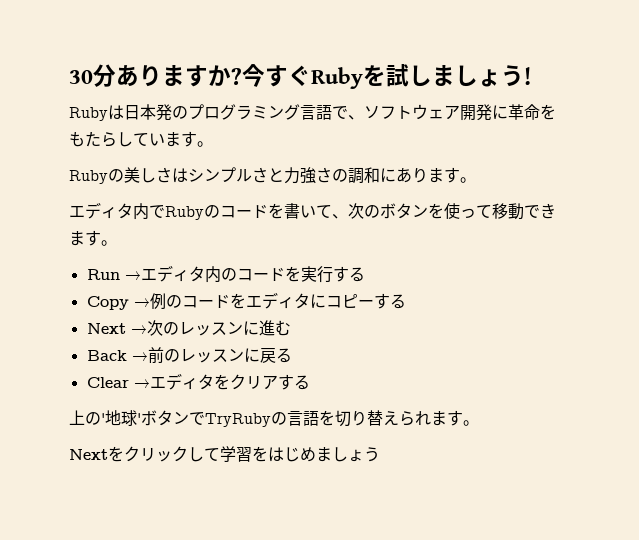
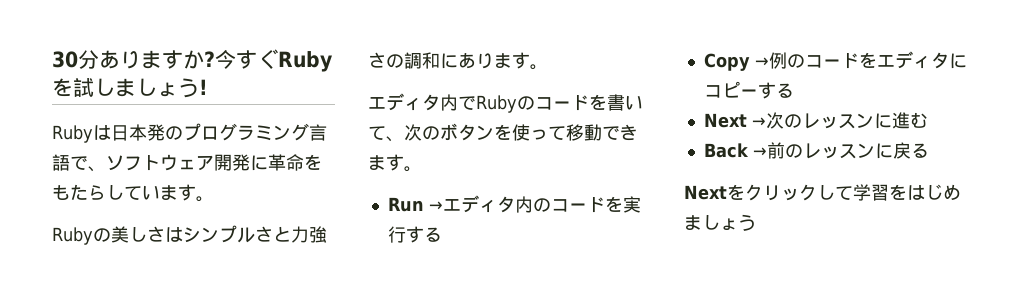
[86,373,310,390] [69,410,479,427] // Clear →エディタをクリアする // 上の'地球'ボタンでTryRubyの言語を切り替えられます。 -> (929, 150) none

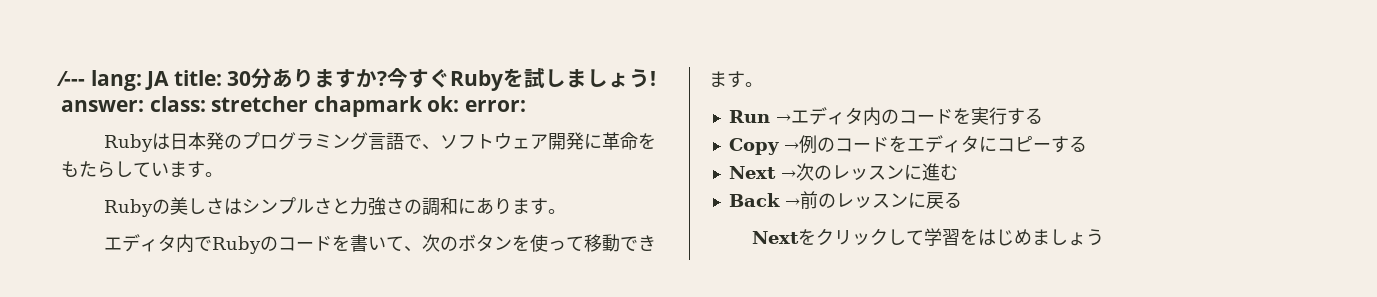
(52, 59) none -> [56,70,222,91] ⁄--- lang: JA title:
(208, 87) none -> [61,96,526,117] answer: class: stretcher chapmark ok: error:

